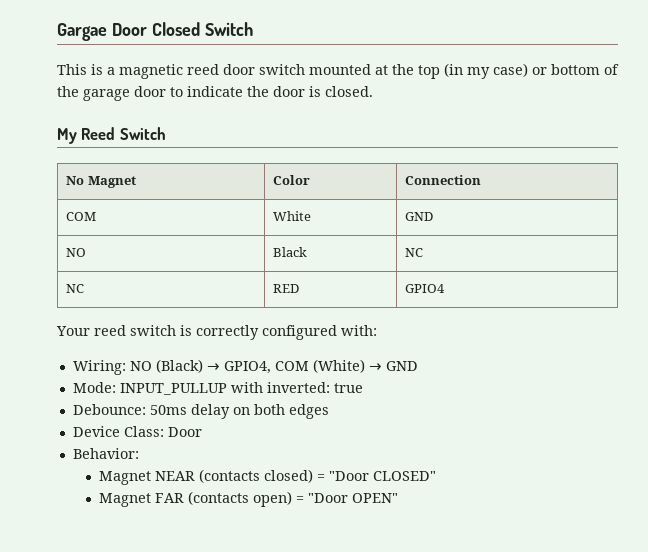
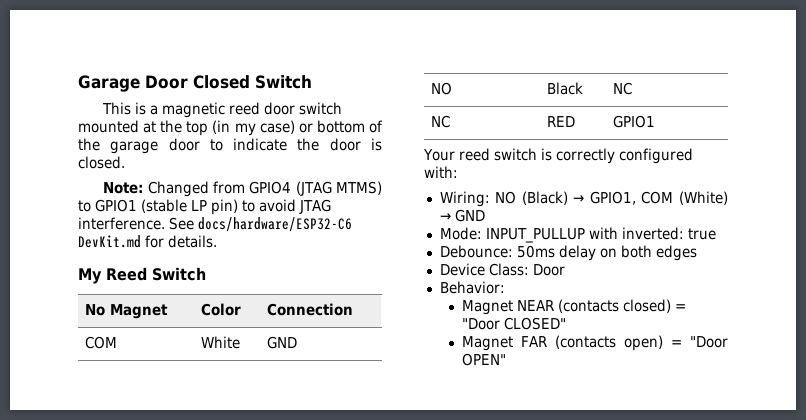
[57,23,107,41] Gargae -> [78,75,140,92] Garage
(373, 91) none -> [103,181,382,197] [78,199,331,215] [78,217,352,232] [78,235,217,248] // Note: Changed from GPIO4 (JTAG MTMS) to GPIO1 (stable LP pin) to avoid JTAG interference. See docs/hardware/ESP32-C6 DevKit.md for details.
[405,284,446,293] GPIO4 -> [612,115,655,128] GPIO1
[223,361,271,374] GPIO4, -> [589,191,636,205] GPIO1,

